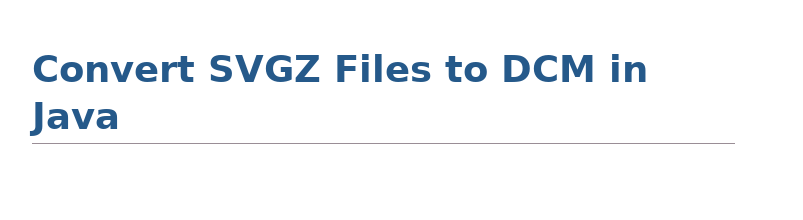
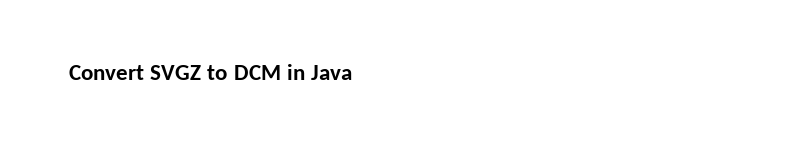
[334,54,432,82] Files -> (202, 72) none

